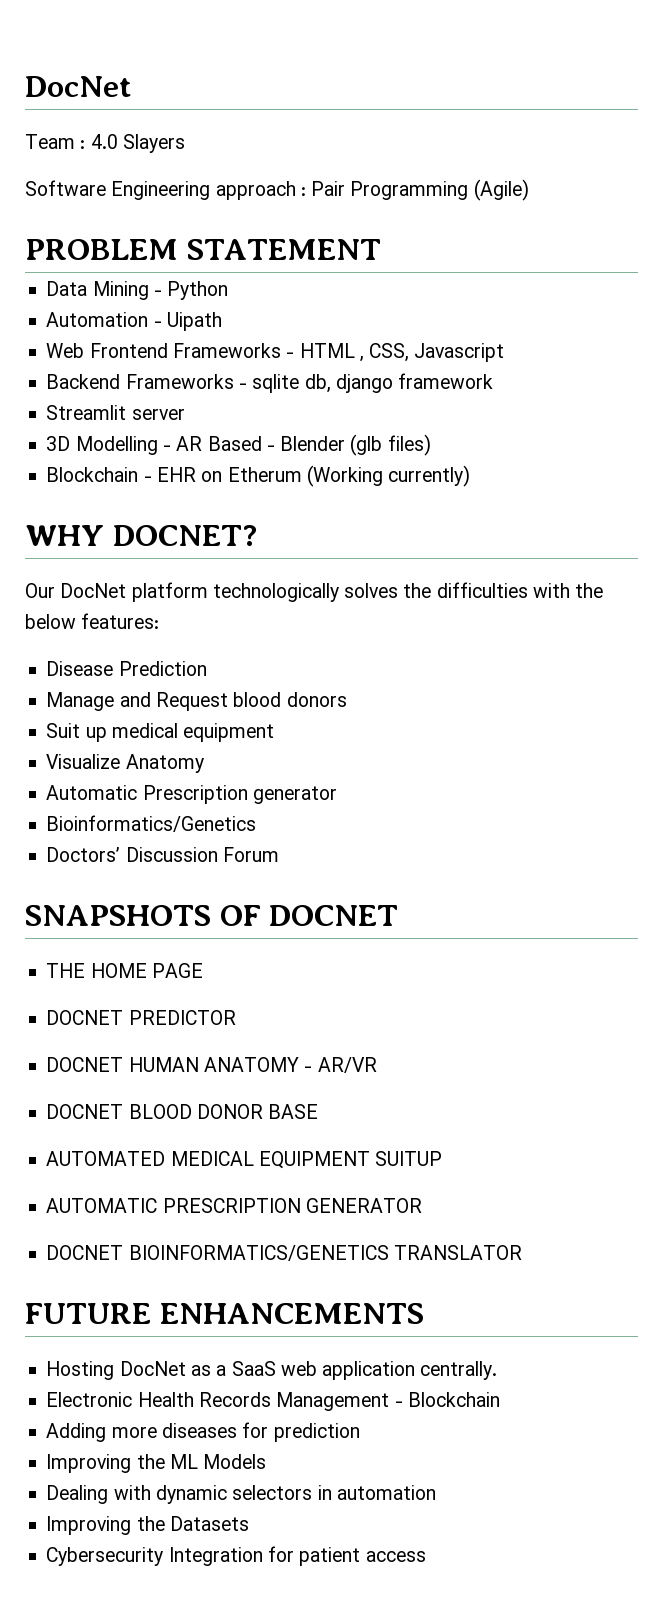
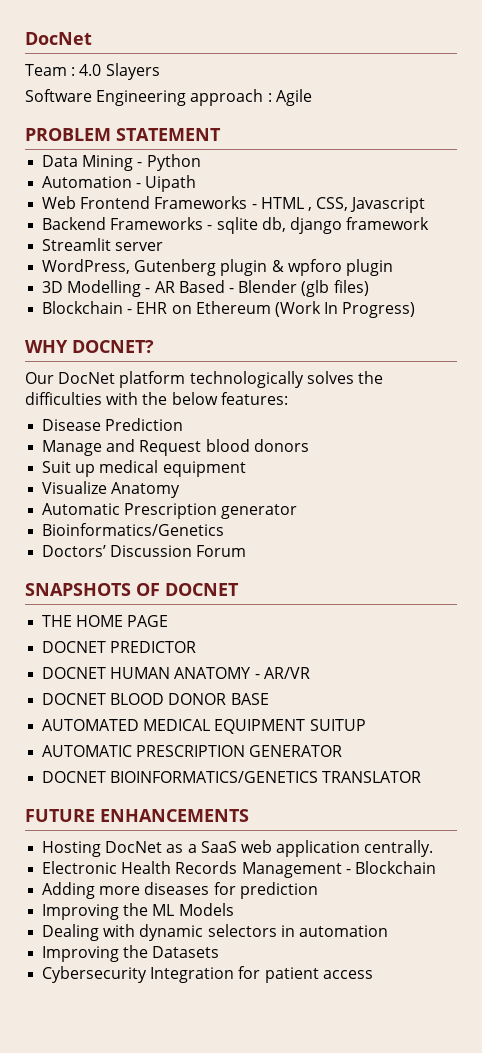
[311,179,529,201] Pair Programming (Agile) -> [275,89,312,106] Agile
(185, 414) none -> [42,259,393,276] // WordPress, Gutenberg plugin & wpforo plugin
[227,465,471,487] Etherum (Working currently) -> [195,301,416,318] Ethereum (Work In Progress)

